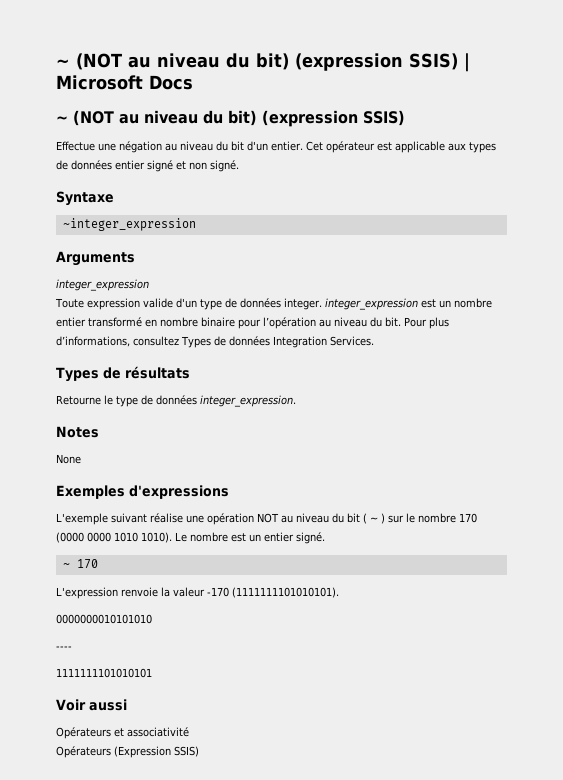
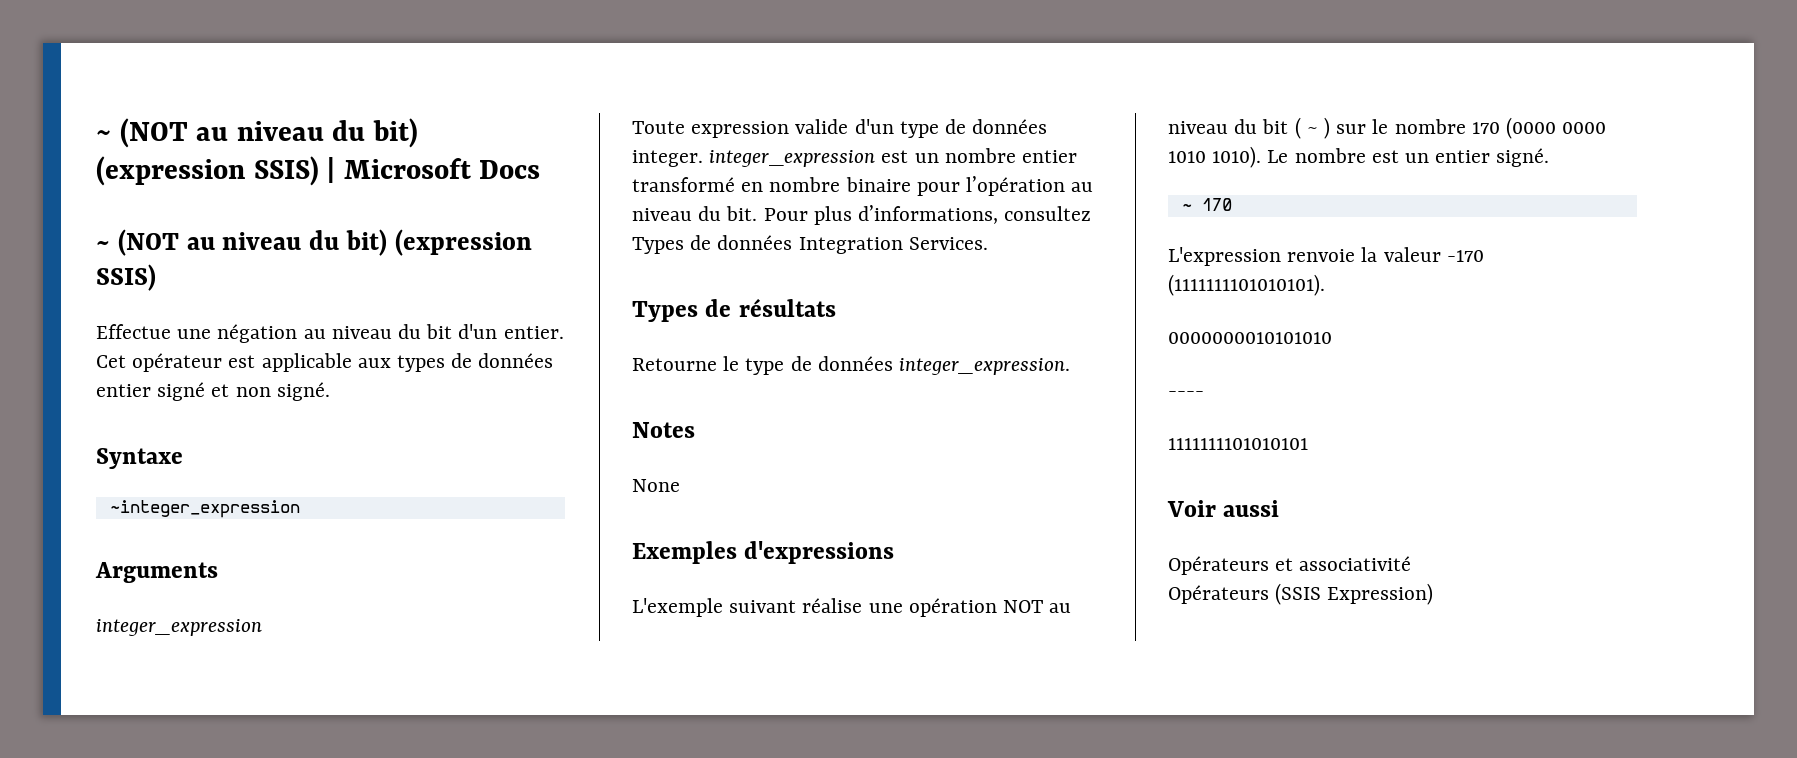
[114,746,199,758] (Expression SSIS) -> [1275,583,1434,605] (SSIS Expression)

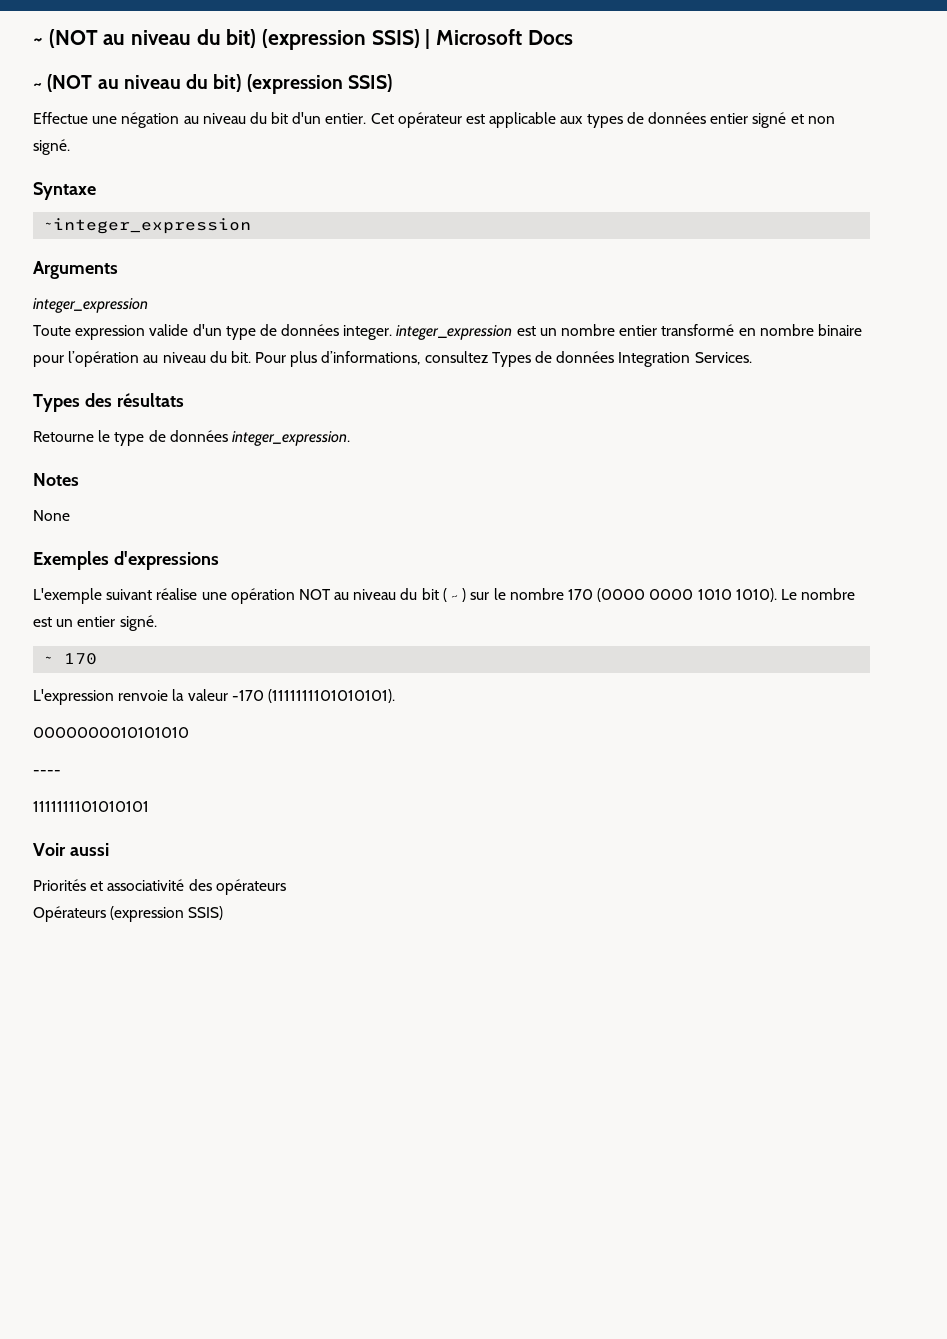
[705,299,732,317] de -> [84,393,112,407] des
[1168,556,1269,575] Opérateurs -> [33,879,86,891] Priorités
[1168,583,1434,605] // Opérateurs (SSIS Expression) -> [188,879,286,895] [33,906,224,922] des opérateurs // Opérateurs (expression SSIS)

